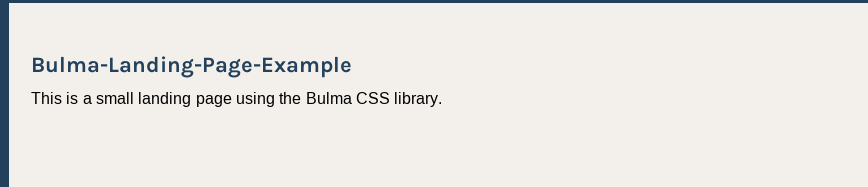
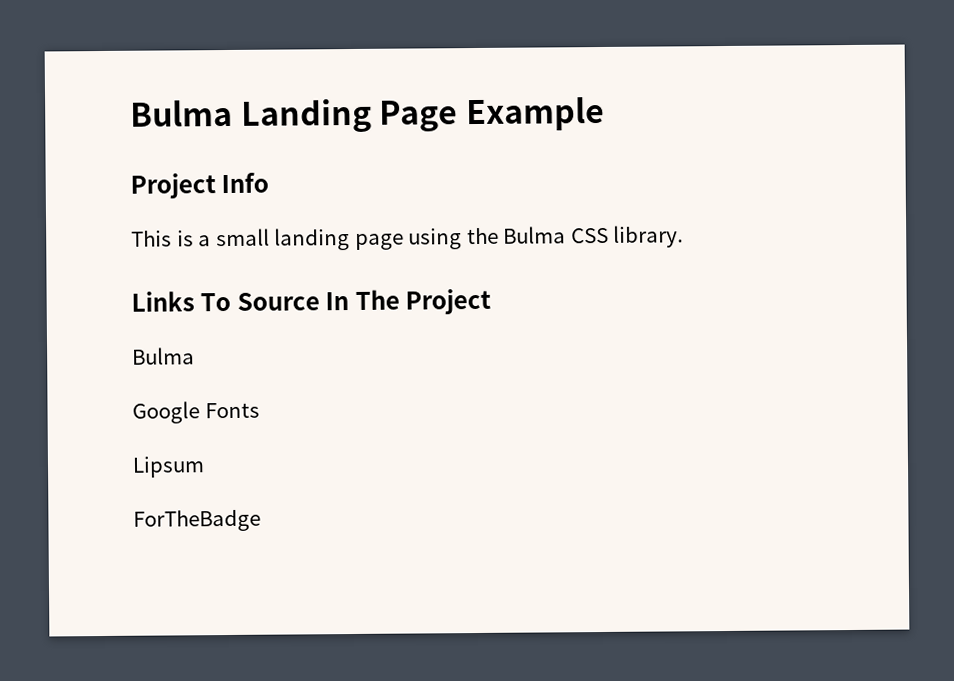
[31,56,352,78] Bulma-Landing-Page-Example -> [130,96,605,134] [130,172,270,199] Bulma Landing Page Example // Project Info
(443, 99) none -> [131,288,492,315] [132,347,195,365] [132,401,260,424] [132,456,205,478] [133,509,261,532] // Links To Source In The Project // Bulma // Google Fonts // Lipsum // ForTheBadge

